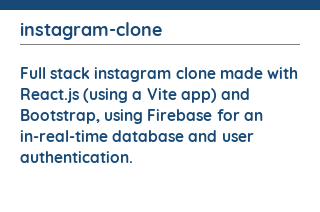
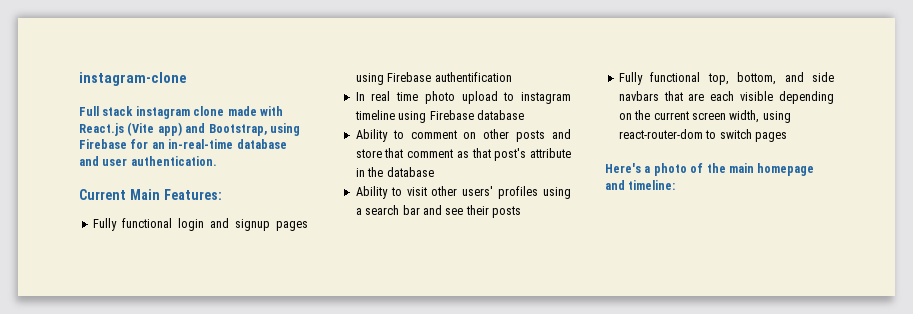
[83,88,177,103] (using a Vite -> [127,122,155,136] (Vite
(133, 157) none -> [79,189,222,200] [92,218,308,231] [355,72,512,85] [355,91,571,104] [354,110,524,123] [355,129,571,142] [355,148,571,161] [355,167,434,177] [355,186,571,199] [355,205,521,218] [618,72,834,85] [618,91,834,104] [618,110,791,123] [618,129,787,142] [605,163,815,176] [605,180,676,190] // Current Main Features: // Fully functional login and signup pages using Firebase authentification // In real time photo upload to instagram timeline using Firebase database // Ability to comment on other posts and store that comment as that post's attribute in the database // Ability to visit other users' profiles using a search bar and see their posts // Fully functional top, bottom, and side navbars that are each visible depending on the current screen width, using react-router-dom to switch pages // Here's a photo of the main homepage and timeline:

